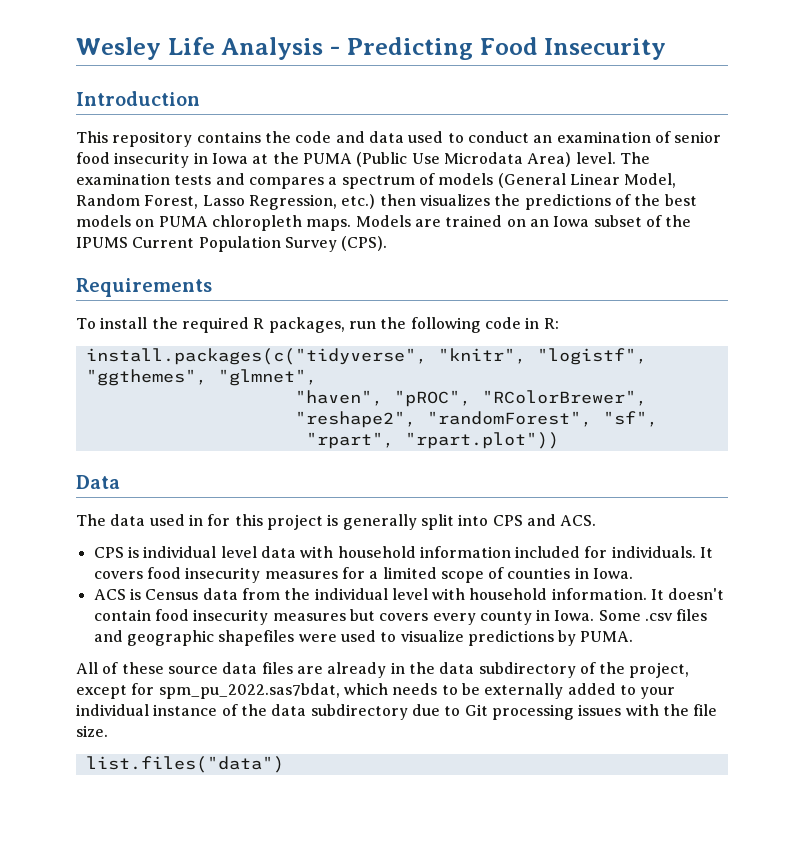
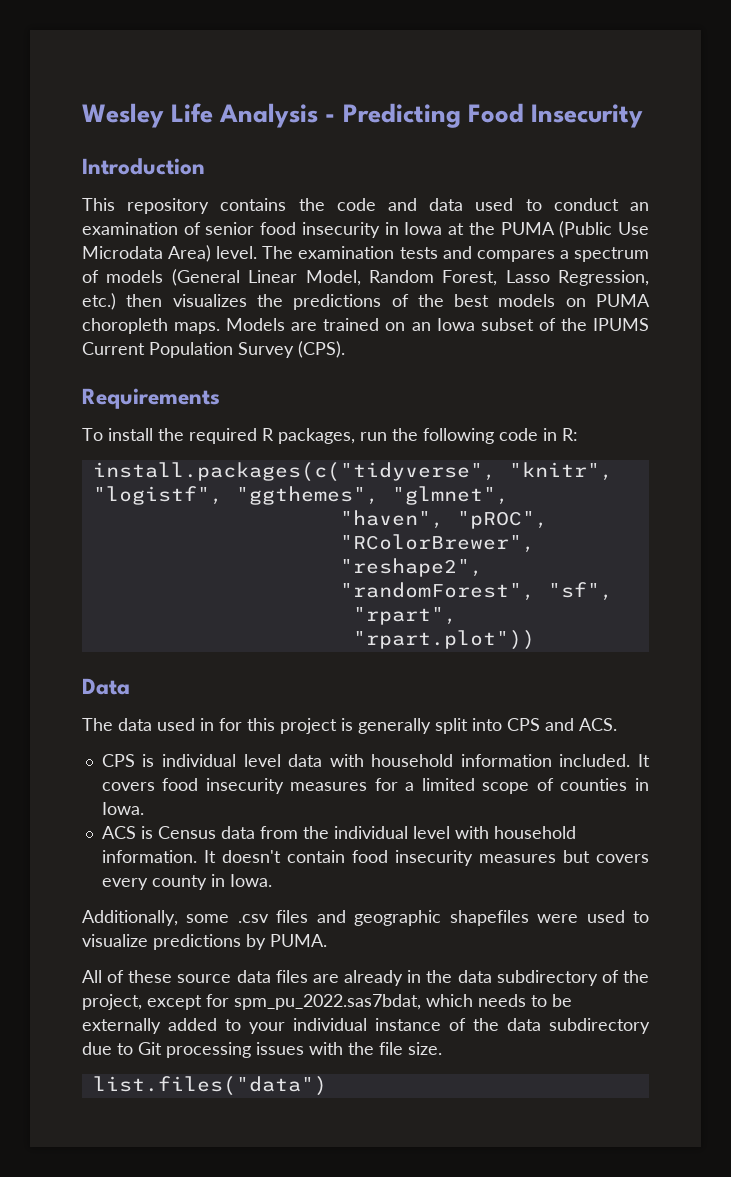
[211,215,302,231] chloropleth -> [82,318,168,334] choropleth
[515,546,696,558] included for individuals. -> [559,754,631,767] included.
[598,610,641,621] Some -> [82,910,230,926] // Additionally, some

